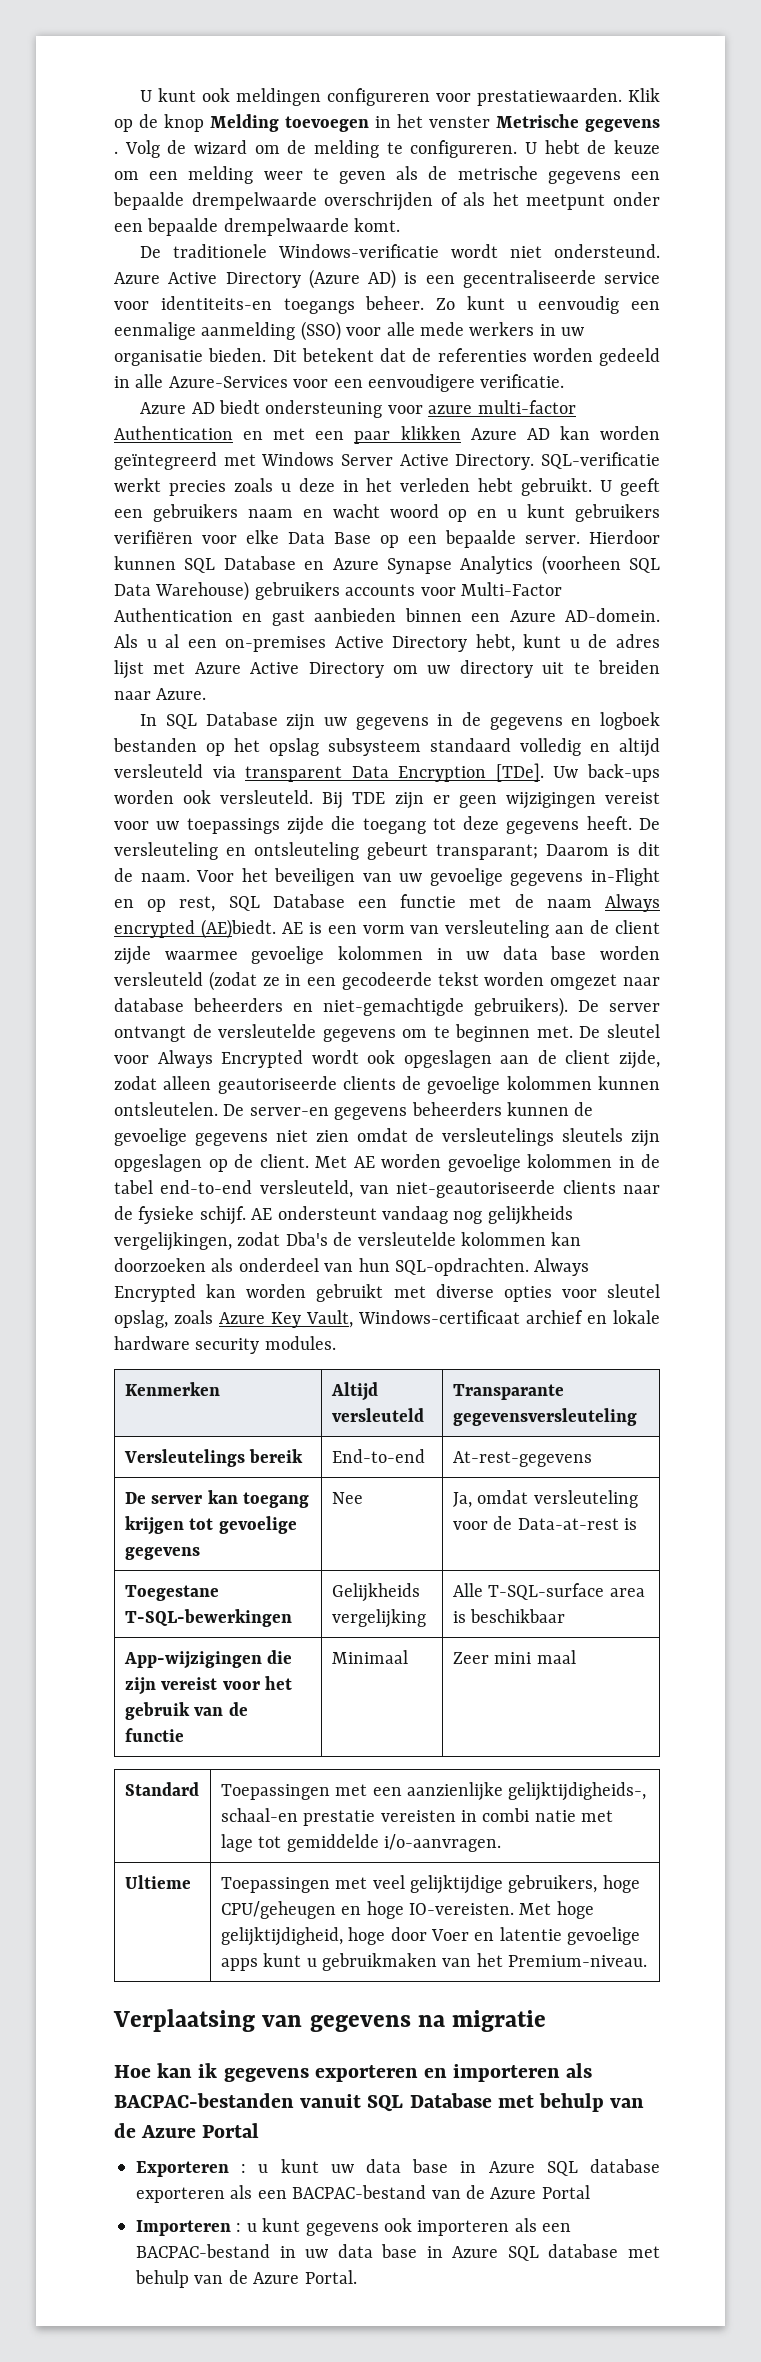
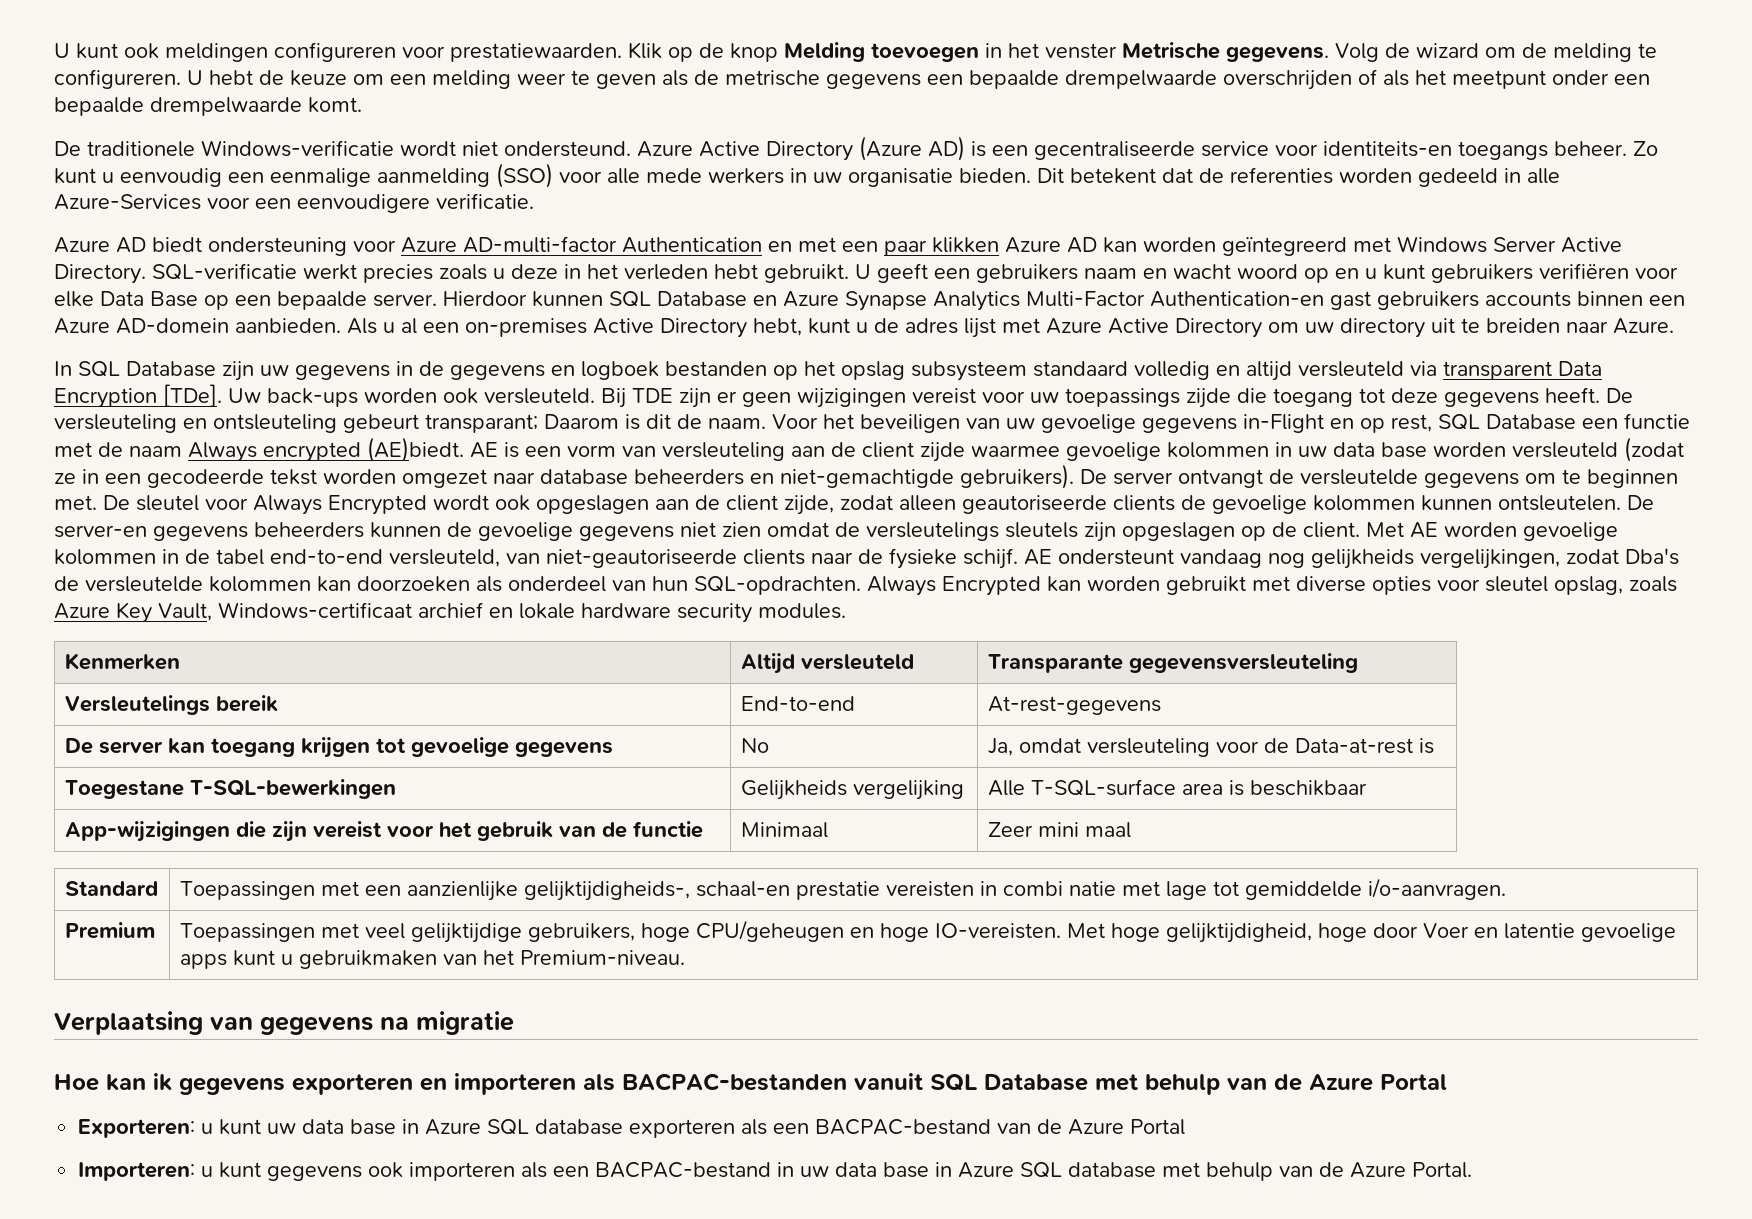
[585,119,660,132] [114,151,118,154] gegevens . -> [1226,47,1329,62] gegevens.
[428,400,576,414] azure multi-factor -> [401,236,617,253] Azure AD-multi-factor
[541,555,660,575] [114,581,562,601] [114,608,397,626] (voorheen SQL Data Warehouse) gebruikers accounts voor Multi-Factor Authentication en gast aanbieden -> [1026,291,1571,310] Multi-Factor Authentication-en gast gebruikers accounts
[565,608,661,622] AD-domein. -> [116,318,341,334] AD-domein aanbieden.
[331,1492,363,1504] Nee -> [740,738,769,753] No
[124,1875,191,1889] Ultieme -> [64,922,155,939] Premium
[136,2161,247,2177] Exporteren : -> [78,1119,196,1138] Exporteren:
[136,2220,242,2236] Importeren : -> [78,1162,196,1181] Importeren:

